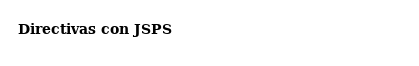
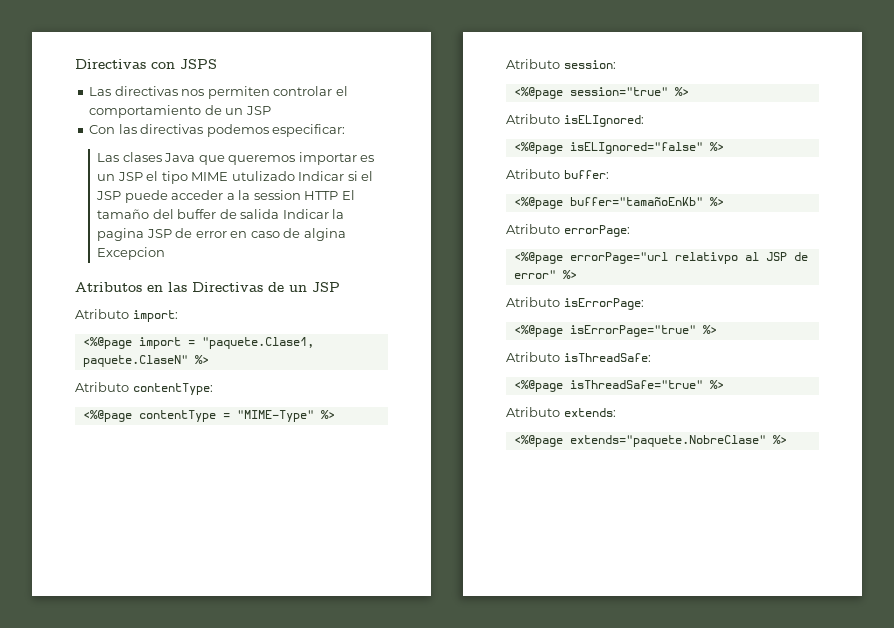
(172, 30) none -> [89,86,348,99] [89,105,271,118] [89,124,346,137] [97,152,375,165] [97,171,374,184] [96,190,355,203] [97,209,345,219] [97,228,346,241] [97,247,166,260] [75,282,340,292] [75,309,178,322] [82,337,314,349] [82,355,209,367] [75,382,213,395] [82,410,335,422] [506,59,616,69] [513,87,689,99] [506,114,644,127] [513,142,724,154] [506,169,609,179] [513,197,724,209] [506,224,630,237] [513,252,808,264] [513,270,577,279] [506,297,644,310] [513,325,717,337] [506,352,651,362] [513,380,724,392] [506,407,616,417] [513,435,787,447] // Las directivas nos permiten controlar el comportamiento de un JSP // Con las directivas podemos especificar: // Las clases Java que queremos importar es un JSP el tipo MIME utulizado Indicar si el JSP puede acceder a la session HTTP El tamaño del buffer de salida Indicar la pagina JSP de error en caso de algina Excepcion // Atributos en las Directivas de un JSP // Atributo import: // <%@page import = "paquete.Clase1, paquete.ClaseN" %> // Atributo contentType: // <%@page contentType = "MIME-Type" %> // Atributo session: // <%@page session="true" %> // Atributo isELIgnored: // <%@page isELIgnored="false" %> // Atributo buffer: // <%@page buffer="tamañoEnKb" %> // Atributo errorPage: // <%@page errorPage="url relativpo al JSP de error" %> // Atributo isErrorPage: // <%@page isErrorPage="true" %> // Atributo isThreadSafe: // <%@page isThreadSafe="true" %> // Atributo extends: // <%@page extends="paquete.NobreClase" %>

